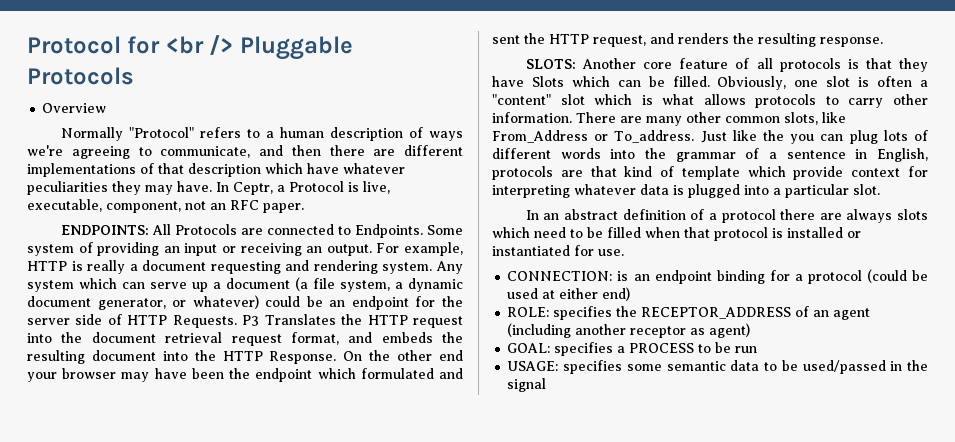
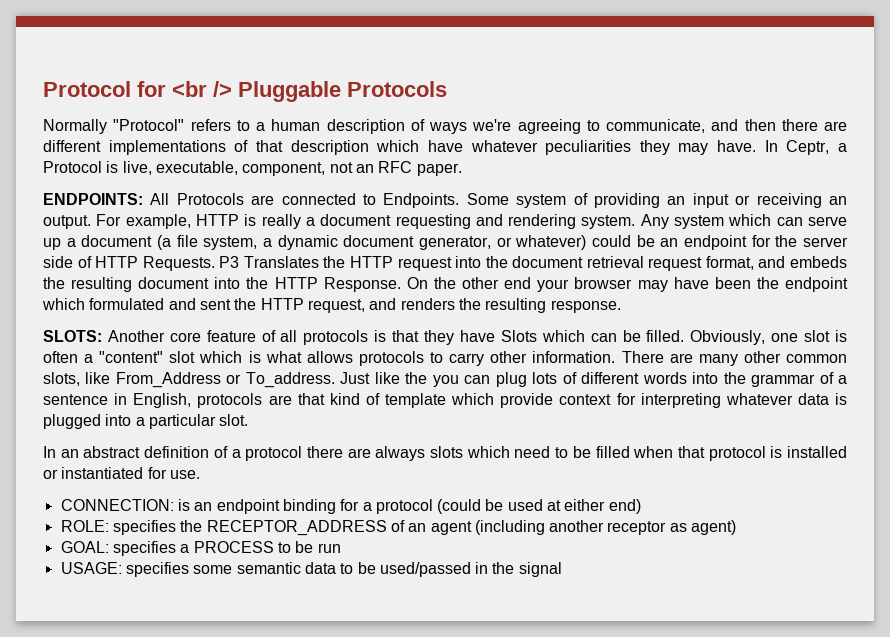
[42,103,107,113] // Overview -> (447, 89) none

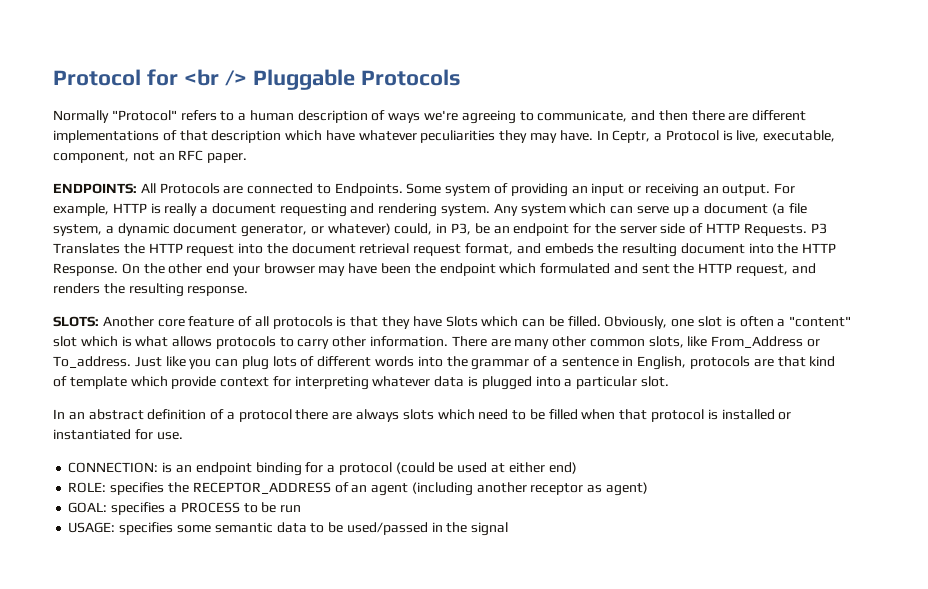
[592,235,631,247] could -> [394,223,472,235] could, in P3,
[405,372,428,384] the -> (186, 361) none

